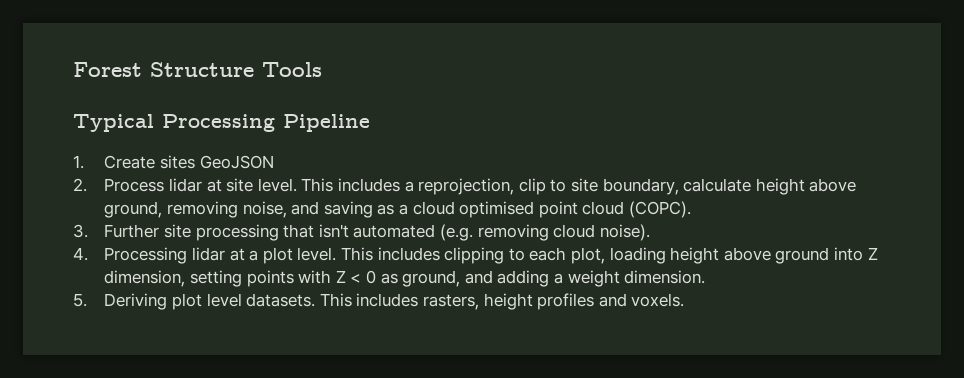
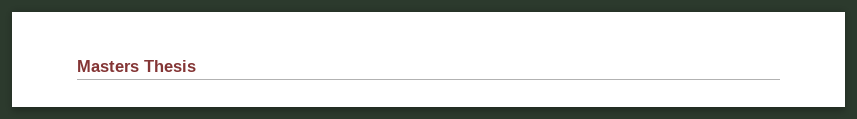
[73,62,322,77] [73,114,370,132] [73,155,274,169] [73,178,857,195] [104,201,691,218] [73,224,650,241] [73,247,878,264] [104,270,706,287] [73,293,685,310] Forest Structure Tools // Typical Processing Pipeline // 1. Create sites GeoJSON // 2. Process lidar at site level. This includes a reprojection, clip to site boundary, calculate height above ground, removing noise, and saving as a cloud optimised point cloud (COPC). // 3. Further site processing that isn't automated (e.g. removing cloud noise). // 4. Processing lidar at a plot level. This includes clipping to each plot, loading height above ground into Z dimension, setting points with Z < 0 as ground, and adding a weight dimension. // 5. Deriving plot level datasets. This includes rasters, height profiles and voxels. -> [77,60,196,72] Masters Thesis

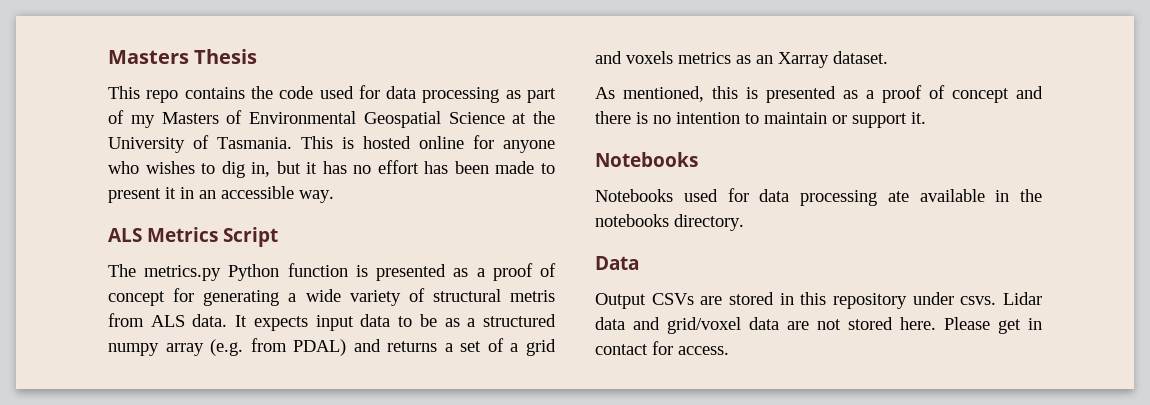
(196, 66) none -> [108,85,557,103] [108,110,555,128] [108,135,555,153] [108,160,556,178] [108,186,334,203] [108,227,278,247] [108,263,556,281] [108,288,555,306] [108,313,556,331] [108,338,556,356] [595,51,888,68] [595,85,1043,103] [595,111,926,128] [595,152,698,167] [595,188,1042,206] [595,214,744,231] [595,256,639,270] [595,292,1042,309] [595,317,1042,334] [595,341,729,355] // This repo contains the code used for data processing as part of my Masters of Environmental Geospatial Science at the University of Tasmania. This is hosted online for anyone who wishes to dig in, but it has no effort has been made to present it in an accessible way. // ALS Metrics Script // The metrics.py Python function is presented as a proof of concept for generating a wide variety of structural metris from ALS data. It expects input data to be as a structured numpy array (e.g. from PDAL) and returns a set of a grid and voxels metrics as an Xarray dataset. // As mentioned, this is presented as a proof of concept and there is no intention to maintain or support it. // Notebooks // Notebooks used for data processing ate available in the notebooks directory. // Data // Output CSVs are stored in this repository under csvs. Lidar data and grid/voxel data are not stored here. Please get in contact for access.

